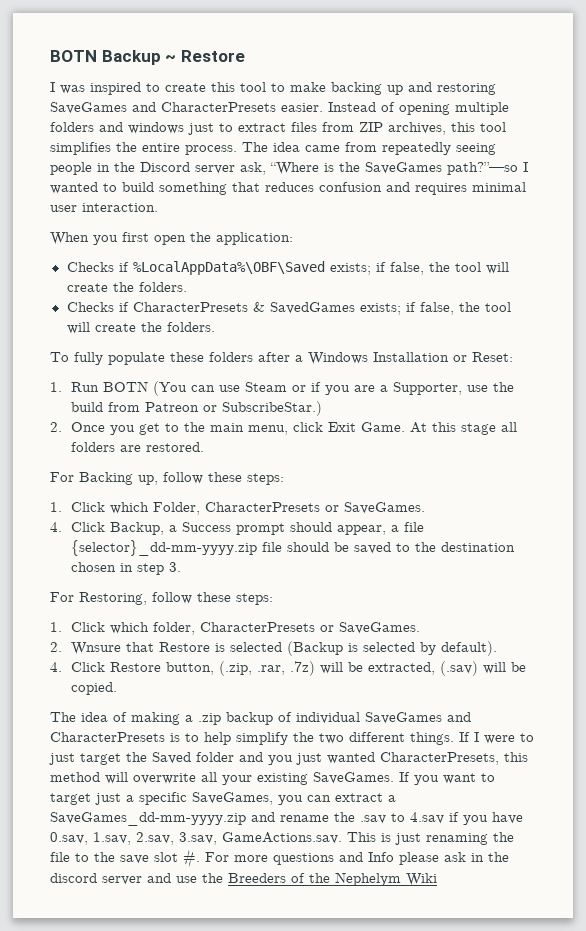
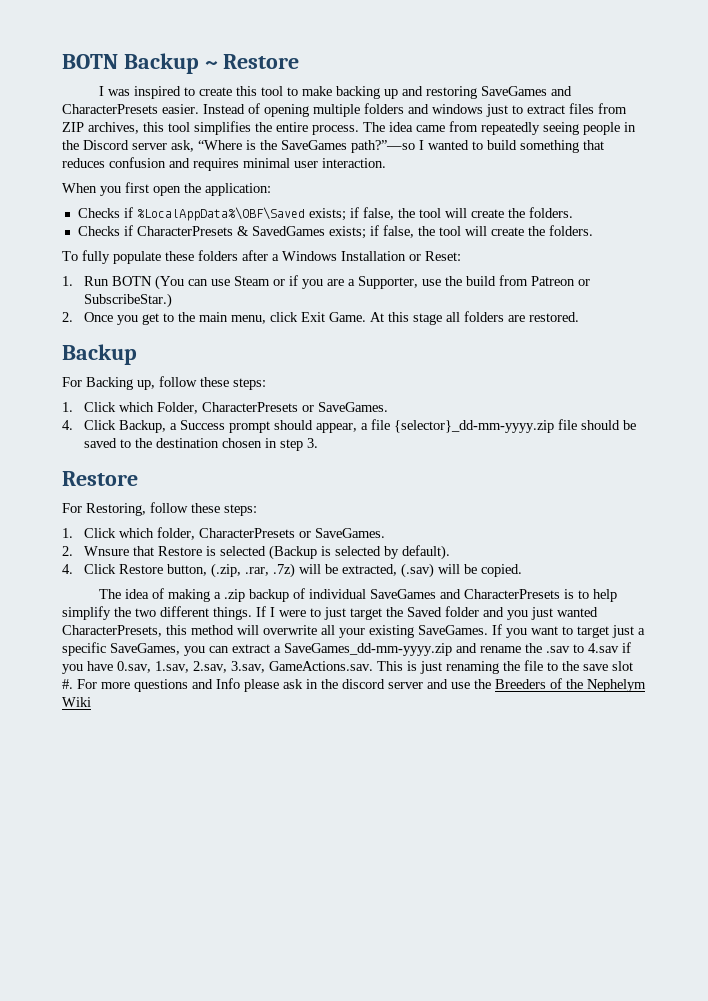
(205, 447) none -> [62,344,137,365] // Backup
(182, 567) none -> [62,471,138,486] // Restore

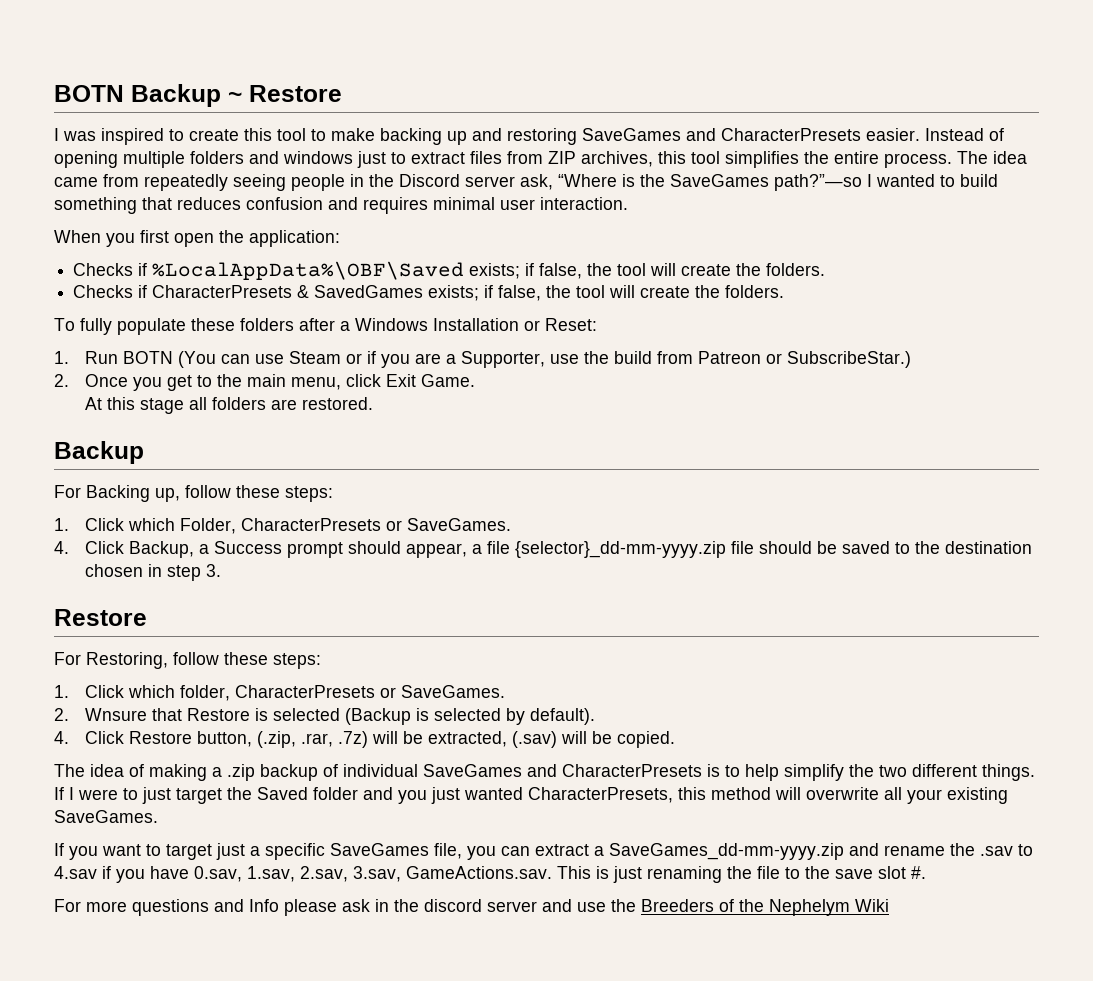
(367, 317) none -> (476, 380) //
(488, 630) none -> (158, 816) //
[110,643,180,655] SaveGames, -> [330,843,462,859] SaveGames file,
(73, 684) none -> (926, 872) //

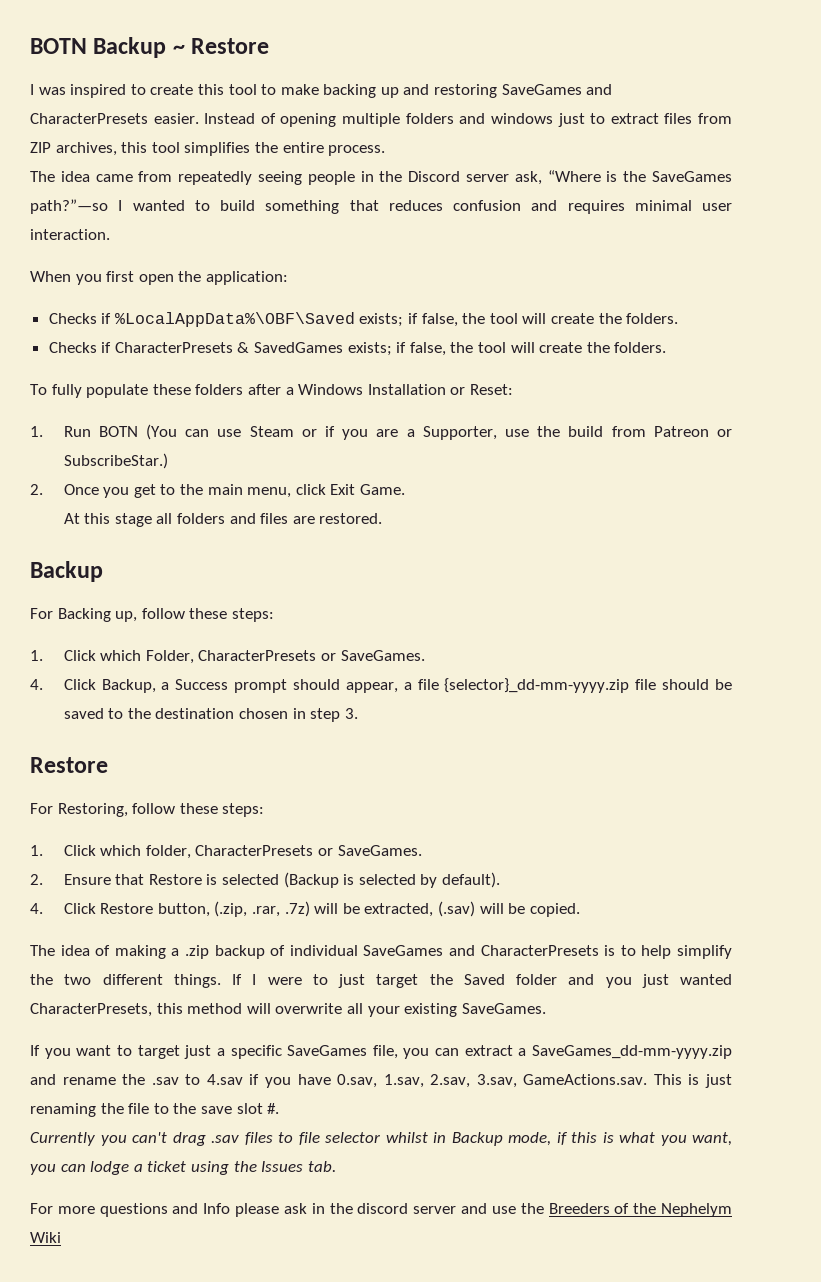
(952, 160) none -> (386, 150) //
(267, 403) none -> [229,513,289,524] and files
[85,708,148,721] Wnsure -> [63,874,111,885] Ensure
(926, 872) none -> [30,1132,732,1146] [30,1161,336,1175] // Currently you can't drag .sav files to file selector whilst in Backup mode, if this is what you want, you can lodge a ticket using the Issues tab.

